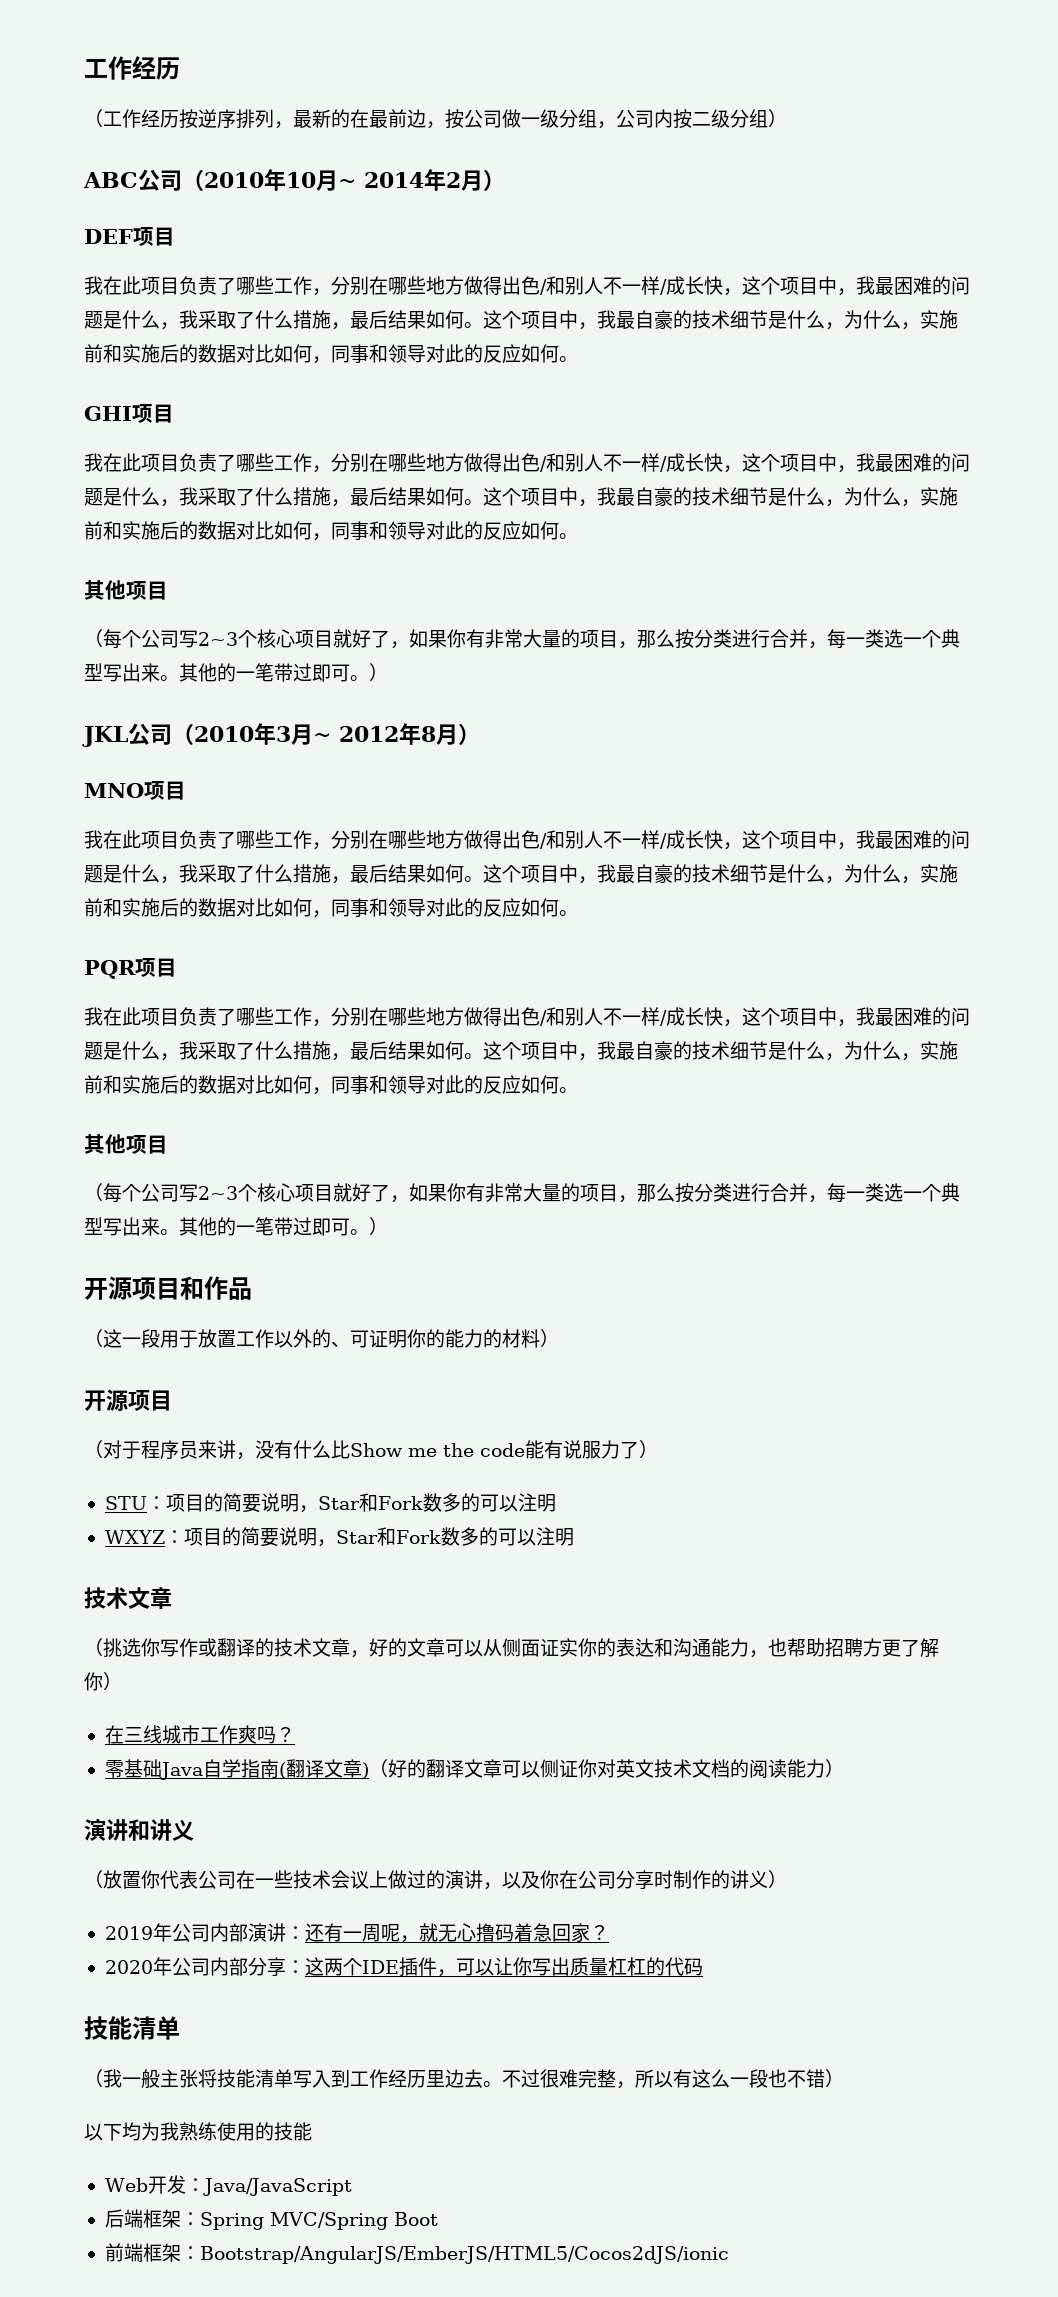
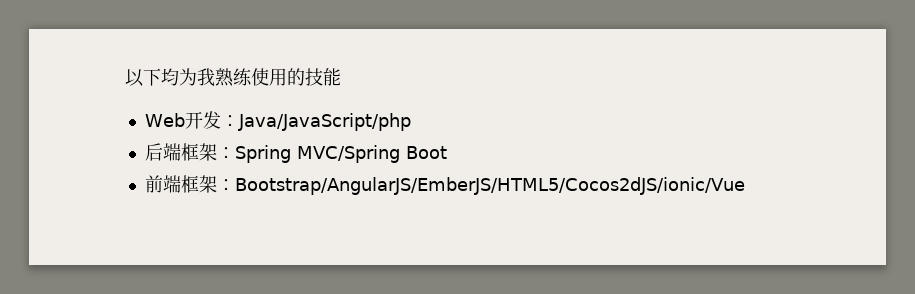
[84,56,180,80] [84,109,787,129] [83,169,505,191] [84,227,175,246] [84,276,970,296] [84,310,958,330] [84,344,578,364] [84,404,174,423] [84,453,970,473] [84,487,958,507] [84,521,578,541] [84,580,168,600] [84,629,960,649] [84,663,388,682] [82,723,480,747] [84,781,186,800] [84,830,970,850] [84,864,958,884] [84,898,578,918] [84,958,177,979] [84,1007,970,1027] [84,1041,958,1061] [84,1075,578,1095] [84,1134,168,1154] [84,1183,960,1203] [84,1217,388,1236] [84,1276,252,1300] [84,1329,559,1348] [84,1389,172,1412] [84,1440,658,1460] [104,1493,556,1513] [104,1527,574,1547] [84,1587,172,1609] [84,1638,939,1658] [84,1672,122,1691] [104,1725,295,1744] [104,1759,844,1780] [84,1819,194,1841] [84,1870,787,1890] [104,1923,609,1943] [104,1957,703,1977] [84,2016,180,2040] [84,2069,844,2089] 工作经历 // （工作经历按逆序排列，最新的在最前边，按公司做一级分组，公司内按二级分组） // ABC公司（2010年10月~ 2014年2月） // DEF项目 // 我在此项目负责了哪些工作，分别在哪些地方做得出色/和别人不一样/成长快，这个项目中，我最困难的问题是什么，我采取了什么措施，最后结果如何。这个项目中，我最自豪的技术细节是什么，为什么，实施前和实施后的数据对比如何，同事和领导对此的反应如何。 // GHI项目 // 我在此项目负责了哪些工作，分别在哪些地方做得出色/和别人不一样/成长快，这个项目中，我最困难的问题是什么，我采取了什么措施，最后结果如何。这个项目中，我最自豪的技术细节是什么，为什么，实施前和实施后的数据对比如何，同事和领导对此的反应如何。 // 其他项目 // （每个公司写2~3个核心项目就好了，如果你有非常大量的项目，那么按分类进行合并，每一类选一个典型写出来。其他的一笔带过即可。） // JKL公司（2010年3月~ 2012年8月） // MNO项目 // 我在此项目负责了哪些工作，分别在哪些地方做得出色/和别人不一样/成长快，这个项目中，我最困难的问题是什么，我采取了什么措施，最后结果如何。这个项目中，我最自豪的技术细节是什么，为什么，实施前和实施后的数据对比如何，同事和领导对此的反应如何。 // PQR项目 // 我在此项目负责了哪些工作，分别在哪些地方做得出色/和别人不一样/成长快，这个项目中，我最困难的问题是什么，我采取了什么措施，最后结果如何。这个项目中，我最自豪的技术细节是什么，为什么，实施前和实施后的数据对比如何，同事和领导对此的反应如何。 // 其他项目 // （每个公司写2~3个核心项目就好了，如果你有非常大量的项目，那么按分类进行合并，每一类选一个典型写出来。其他的一笔带过即可。） // 开源项目和作品 // （这一段用于放置工作以外的、可证明你的能力的材料） // 开源项目 // （对于程序员来讲，没有什么比Show me the code能有说服力了） // STU：项目的简要说明，Star和Fork数多的可以注明 // WXYZ：项目的简要说明，Star和Fork数多的可以注明 // 技术文章 // （挑选你写作或翻译的技术文章，好的文章可以从侧面证实你的表达和沟通能力，也帮助招聘方更了解你） // 在三线城市工作爽吗？ // 零基础Java自学指南(翻译文章)（好的翻译文章可以侧证你对英文技术文档的阅读能力） // 演讲和讲义 // （放置你代表公司在一些技术会议上做过的演讲，以及你在公司分享时制作的讲义） // 2019年公司内部演讲：还有一周呢，就无心撸码着急回家？ // 2020年公司内部分享：这两个IDE插件，可以让你写出质量杠杠的代码 // 技能清单 // （我一般主张将技能清单写入到工作经历里边去。不过很难完整，所以有这么一段也不错） // -> (125, 78) none
[202,2178,352,2196] Java/JavaScript -> [237,113,411,131] Java/JavaScript/php
[199,2246,729,2264] Bootstrap/AngularJS/EmberJS/HTML5/Cocos2dJS/ionic -> [234,177,745,195] Bootstrap/AngularJS/EmberJS/HTML5/Cocos2dJS/ionic/Vue

